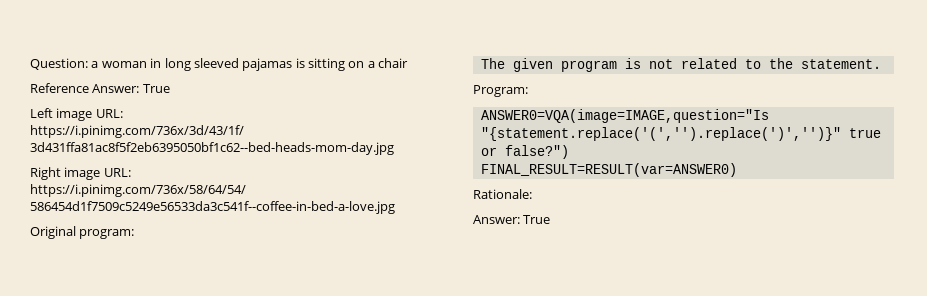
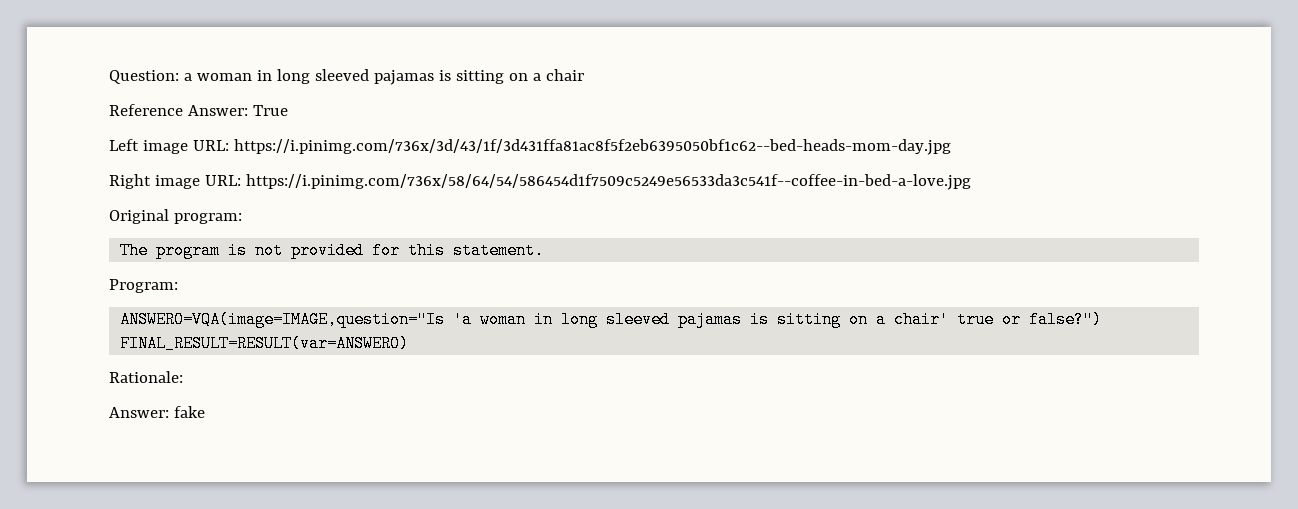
[512,58,553,72] given -> (149, 250) none
[680,58,793,69] related to the -> [291,242,446,259] provided for this
[480,127,841,141] "{statement.replace('(','').replace(')','')}" -> [453,311,950,328] 'a woman in long sleeved pajamas is sitting on a chair'
[523,215,551,224] True -> [173,406,205,418] fake

